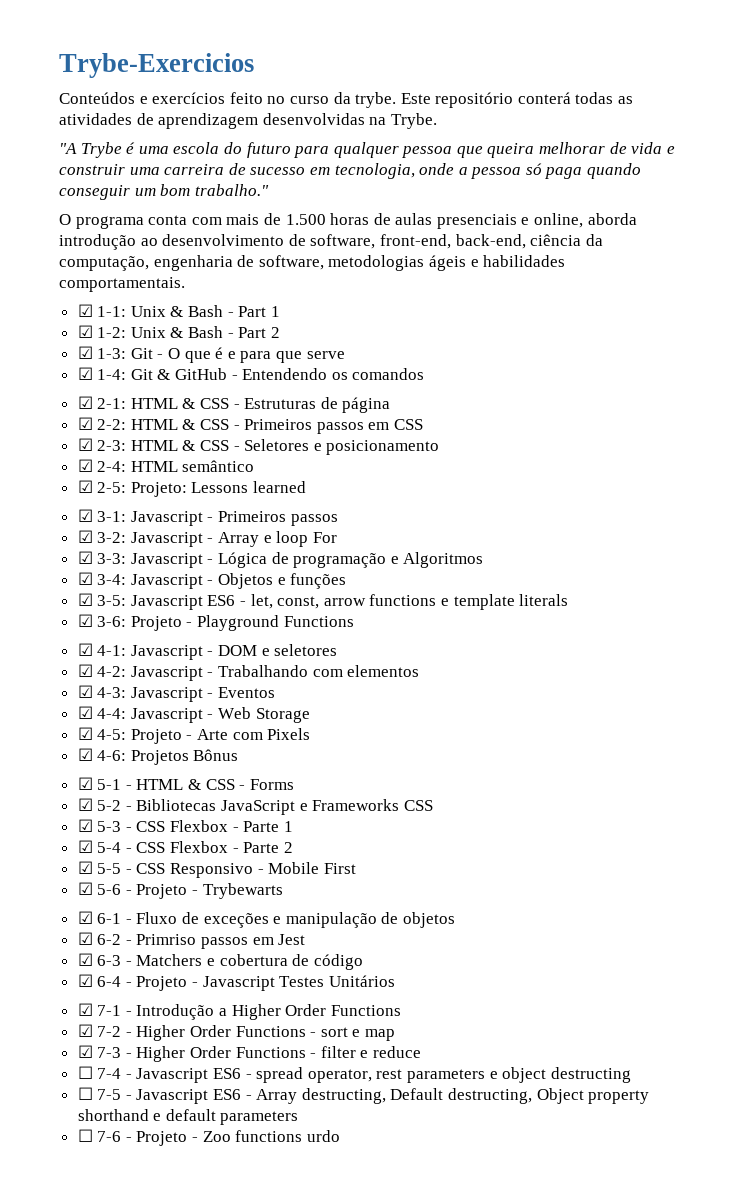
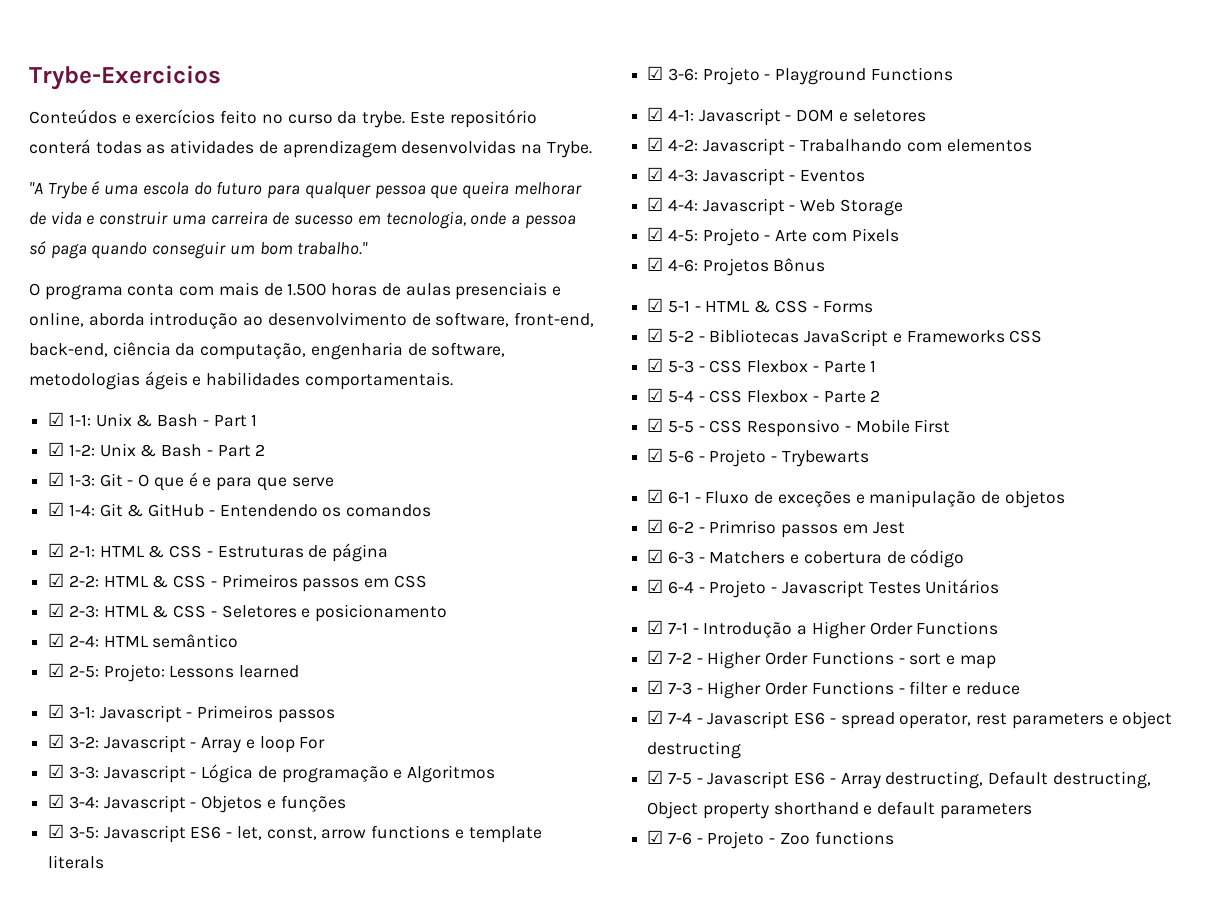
[77,1066,93,1079] ☐ -> [647,710,664,724] ☑
[77,1087,93,1100] ☐ -> [647,770,664,784] ☑
[77,1129,93,1142] ☐ -> [647,830,664,844] ☑
[306,1130,340,1142] urdo -> (894, 838) none

